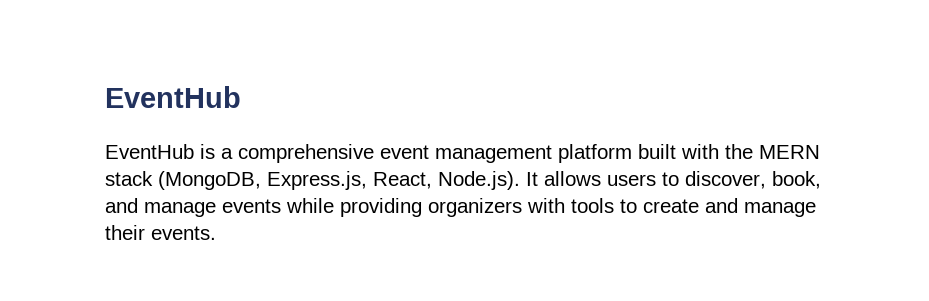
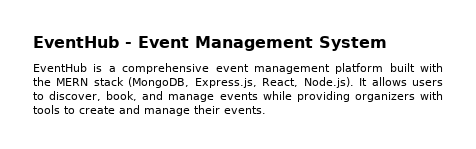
[105,86,241,108] EventHub -> [33,36,387,51] EventHub - Event Management System

